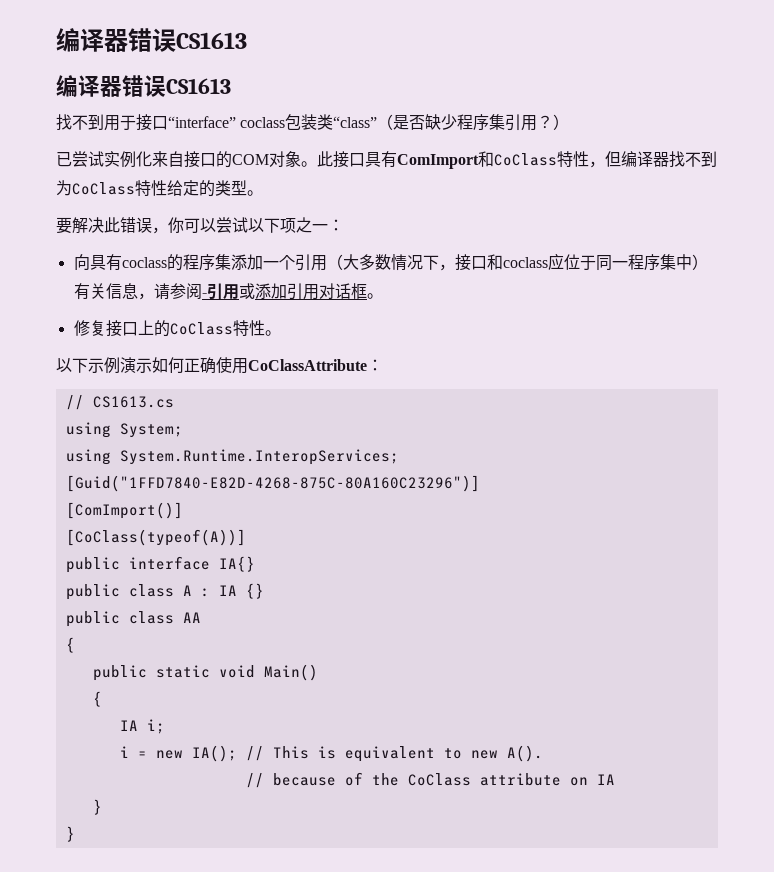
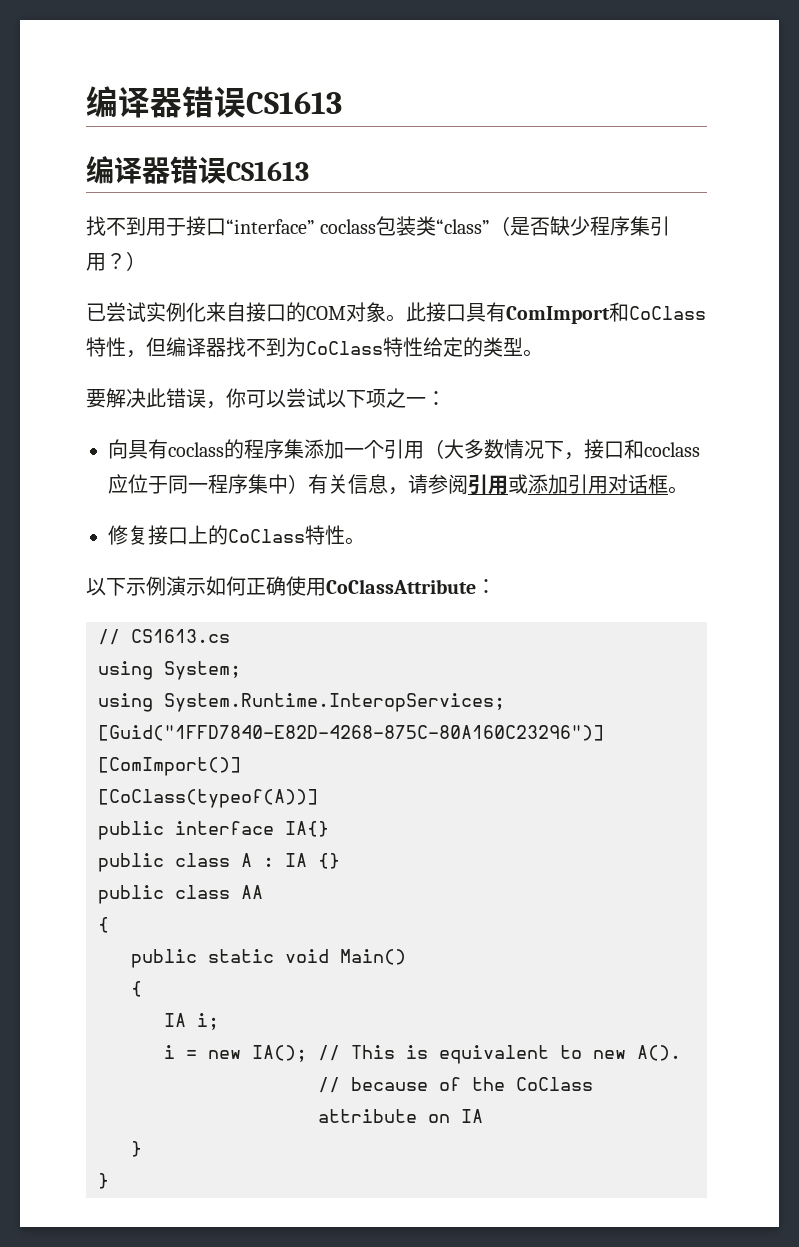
[201,293,207,297] - -> (468, 484) none

